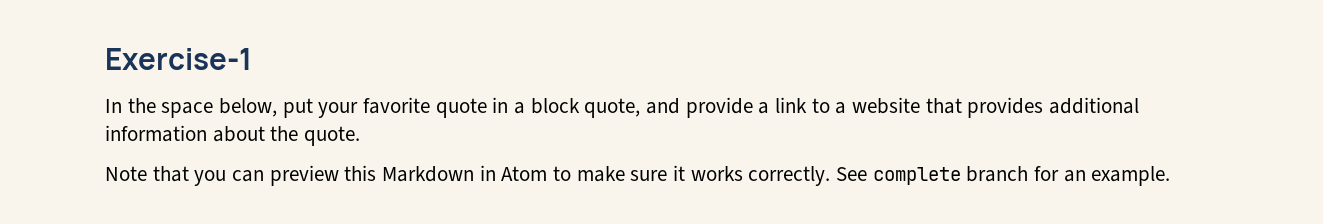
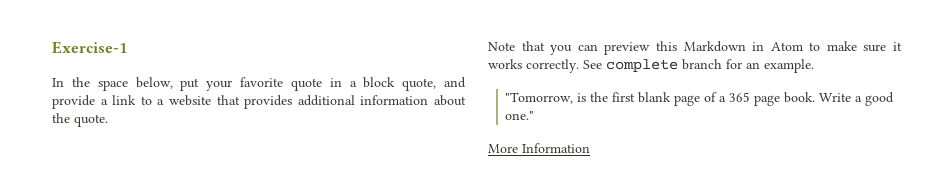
(1171, 176) none -> [505,92,895,106] [505,111,535,120] [488,143,590,153] // "Tomorrow, is the first blank page of a 365 page book. Write a good one." // More Information

